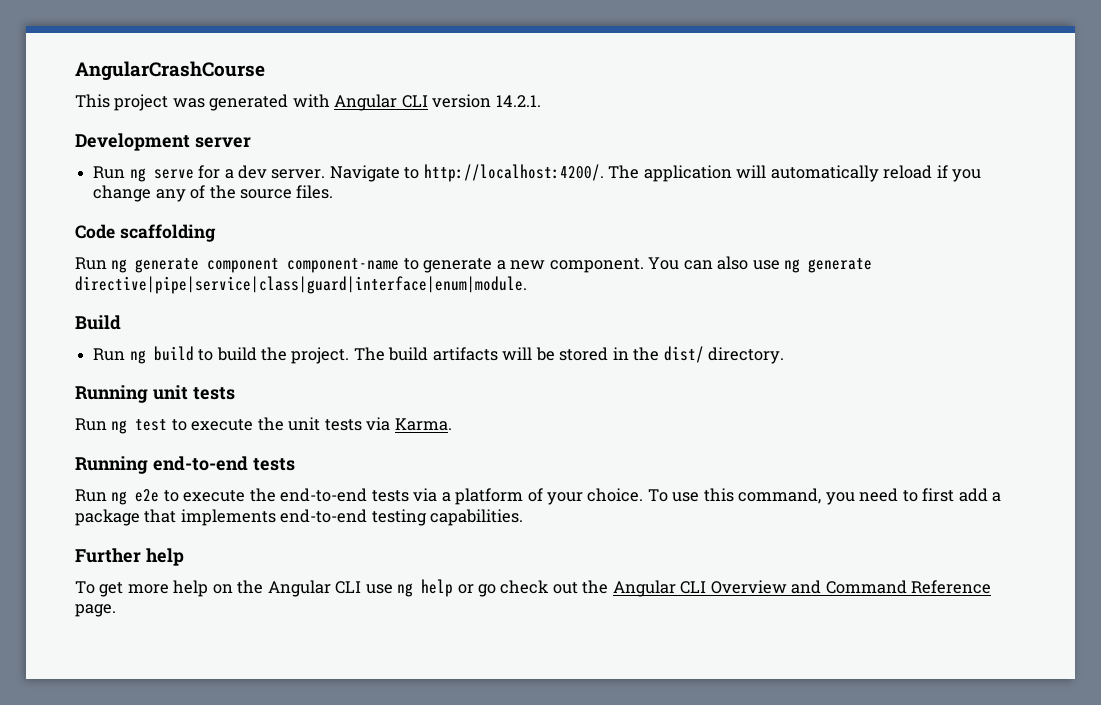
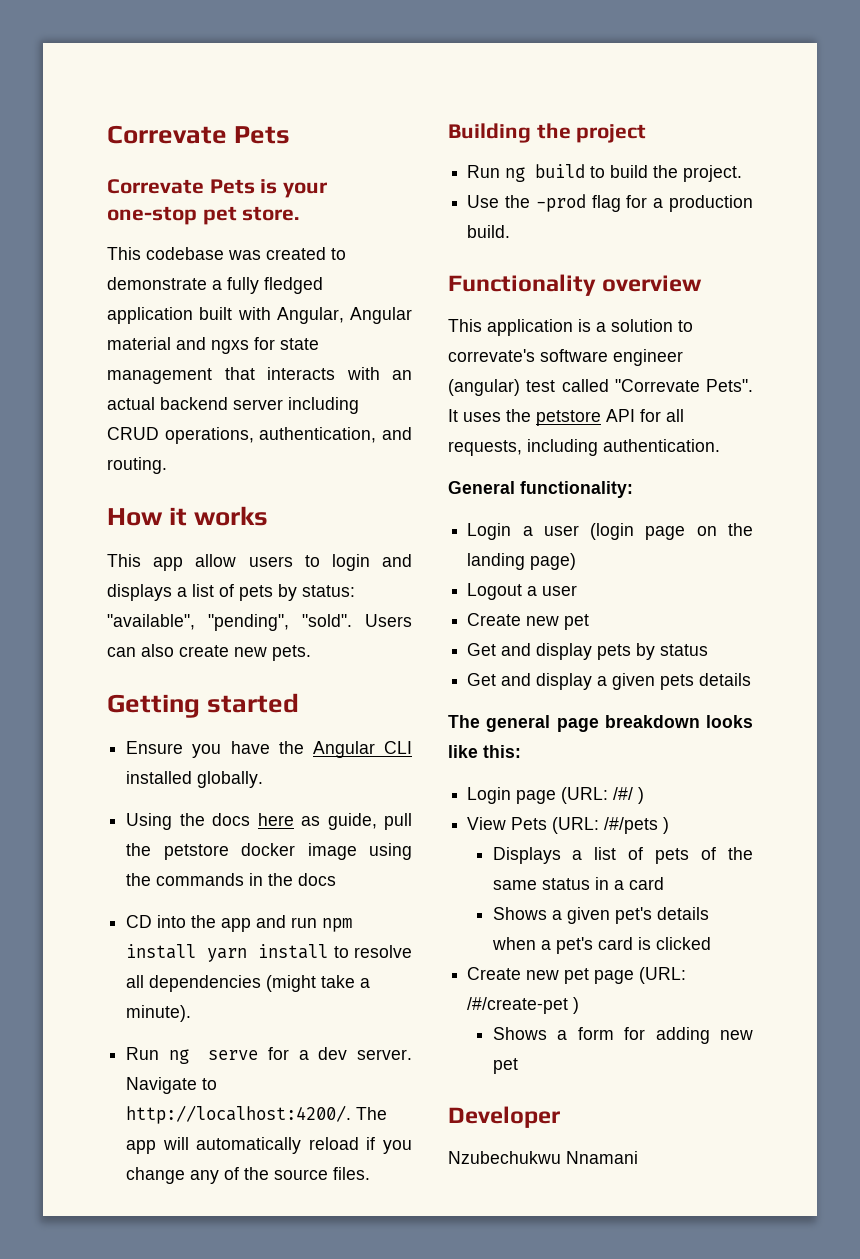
[75,61,265,81] [75,94,541,111] [75,133,251,151] AngularCrashCourse // This project was generated with Angular CLI version 14.2.1. // Development server -> [107,125,291,144] [107,179,328,198] [107,206,300,225] [107,247,346,260] [107,277,323,294] [107,307,412,324] [107,337,319,354] [107,367,412,384] [107,397,359,414] [107,427,412,444] [107,457,167,474] [107,506,269,526] [107,554,412,571] [107,584,355,601] [107,614,412,631] [107,644,311,661] [107,693,300,718] [126,741,412,758] [126,771,264,788] [126,813,412,830] [126,843,412,860] [126,873,337,886] [126,915,353,932] [126,944,412,962] [126,975,371,992] [126,1005,192,1022] Correvate Pets // Correvate Pets is your one-stop pet store. // This codebase was created to demonstrate a fully fledged application built with Angular, Angular material and ngxs for state management that interacts with an actual backend server including CRUD operations, authentication, and routing. // How it works // This app allow users to login and displays a list of pets by status: "available", "pending", "sold". Users can also create new pets. // Getting started // Ensure you have the Angular CLI installed globally. // Using the docs here as guide, pull the petstore docker image using the commands in the docs // CD into the app and run npm install yarn install to resolve all dependencies (might take a minute).
[643,165,732,182] application -> [126,1140,157,1154] app
[75,224,216,242] [75,256,873,273] [75,276,527,294] [75,315,121,330] Code scaffolding // Run ng generate component component-name to generate a new component. You can also use ng generate directive|pipe|service|class|guard|interface|enum|module. // Build -> [448,123,647,143] Building the project
[353,346,784,364] [75,385,235,403] [75,417,452,434] [75,456,295,474] [75,488,1002,505] [75,509,524,526] [75,548,184,566] [75,579,992,597] [75,604,116,617] The build artifacts will be stored in the dist/ directory. // Running unit tests // Run ng test to execute the unit tests via Karma. // Running end-to-end tests // Run ng e2e to execute the end-to-end tests via a platform of your choice. To use this command, you need to first add a package that implements end-to-end testing capabilities. // Further help // To get more help on the Angular CLI use ng help or go check out the Angular CLI Overview and Command Reference page. -> [467,194,753,212] [467,225,511,238] [448,274,703,296] [448,319,693,336] [448,349,683,366] [448,379,753,396] [448,409,684,426] [448,439,720,456] [448,481,633,498] [467,523,753,540] [467,553,577,570] [467,583,578,600] [467,613,590,630] [467,643,709,660] [467,673,752,690] [448,715,753,732] [448,745,521,758] [467,787,645,804] [467,817,670,834] [492,847,753,864] [492,877,664,890] [492,907,709,924] [491,937,711,954] [467,967,687,984] [467,997,580,1014] [492,1027,753,1044] [492,1058,518,1074] [448,1106,560,1128] [448,1151,638,1164] // Use the -prod flag for a production build. // Functionality overview // This application is a solution to correvate's software engineer (angular) test called "Correvate Pets". It uses the petstore API for all requests, including authentication. // General functionality: // Login a user (login page on the landing page) // Logout a user // Create new pet // Get and display pets by status // Get and display a given pets details // The general page breakdown looks like this: // Login page (URL: /#/ ) // View Pets (URL: /#/pets ) // Displays a list of pets of the same status in a card // Shows a given pet's details when a pet's card is clicked // Create new pet page (URL: /#/create-pet ) // Shows a form for adding new pet // Developer // Nzubechukwu Nnamani

